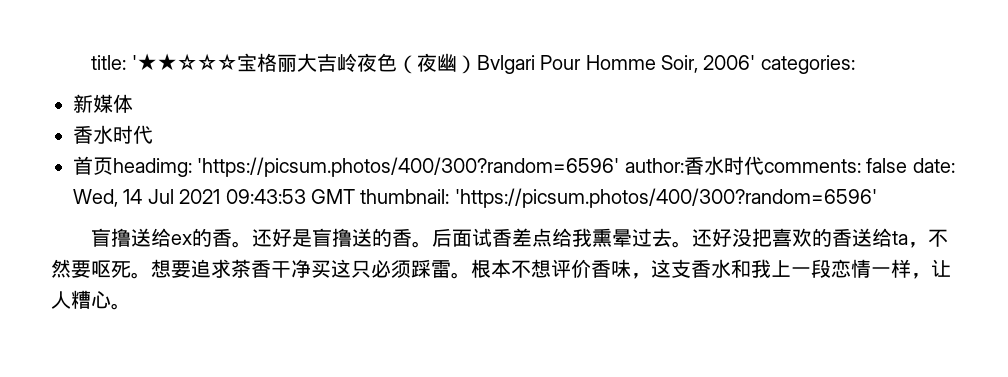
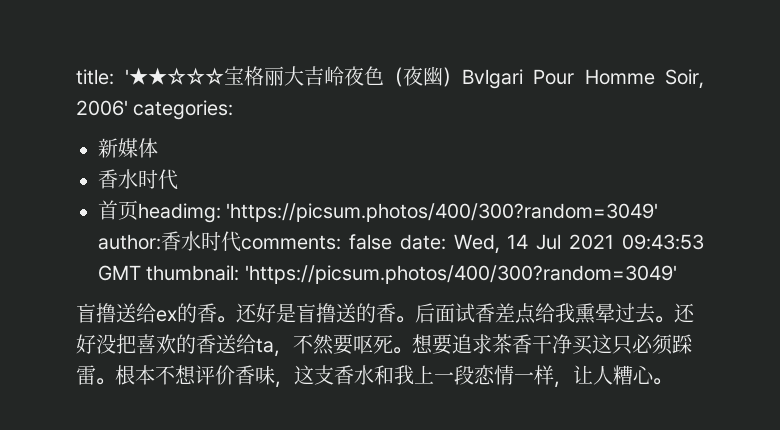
[197,157,620,177] 'https://picsum.photos/400/300?random=6596' -> [226,203,659,222] 'https://picsum.photos/400/300?random=3049'
[454,188,877,208] 'https://picsum.photos/400/300?random=6596' -> [244,265,677,284] 'https://picsum.photos/400/300?random=3049'

